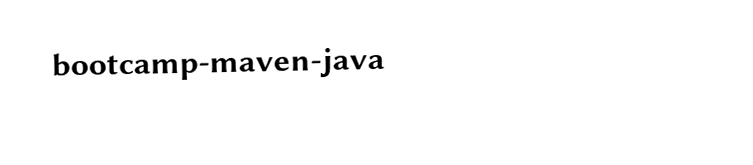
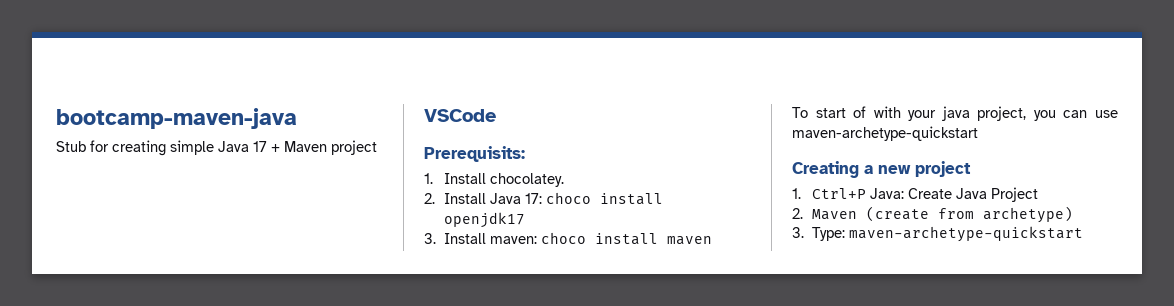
(385, 64) none -> [56,140,377,156] [424,109,496,122] [424,146,525,162] [424,173,564,187] [424,192,663,205] [443,212,525,228] [424,232,712,245] [792,106,1118,121] [792,126,978,141] [792,161,971,178] [792,187,1038,202] [792,206,1073,223] [792,226,1083,242] // Stub for creating simple Java 17 + Maven project // VSCode // Prerequisits: // 1. Install chocolatey. // 2. Install Java 17: choco install openjdk17 // 3. Install maven: choco install maven // To start of with your java project, you can use maven-archetype-quickstart // Creating a new project // 1. Ctrl+P Java: Create Java Project // 2. Maven (create from archetype) // 3. Type: maven-archetype-quickstart

